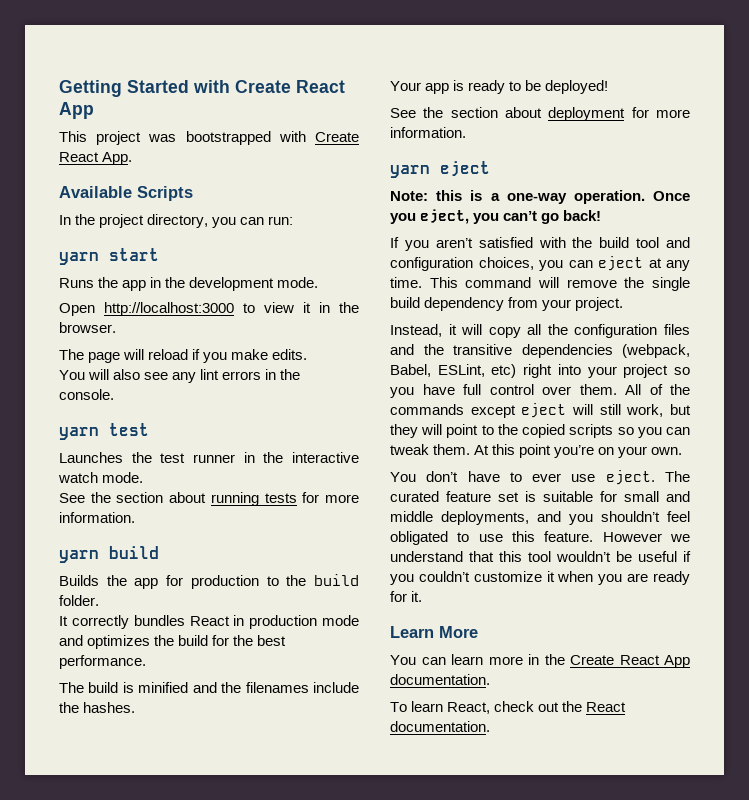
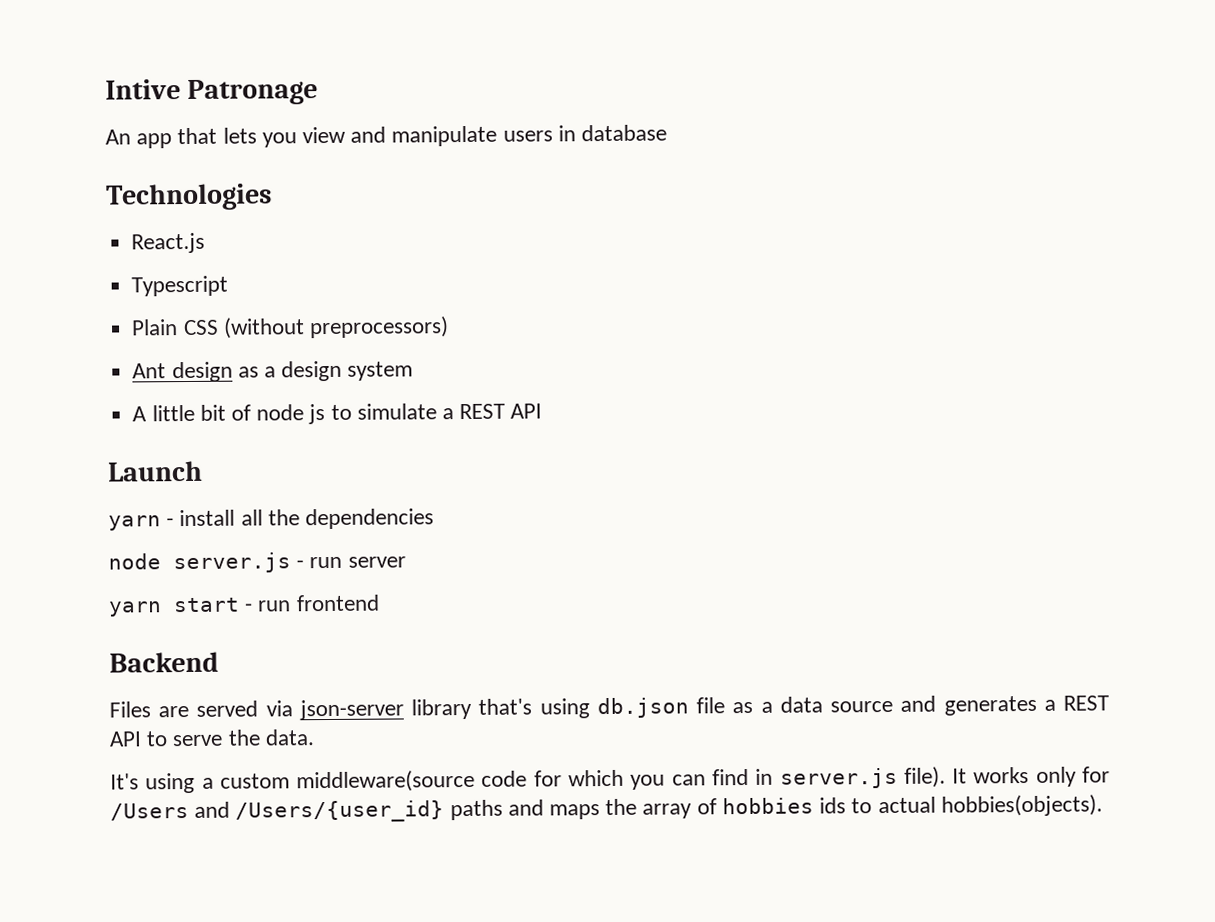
[59,80,345,97] [59,102,94,119] [59,131,359,145] [59,152,133,165] [59,186,193,201] [59,214,294,228] [59,248,159,265] [59,277,319,291] [59,302,359,316] [59,322,116,333] [59,349,308,363] [59,369,301,383] [59,389,114,400] [59,423,149,440] [59,452,359,463] [58,472,144,483] [59,492,360,506] [59,512,135,523] [59,546,159,563] [59,574,359,589] [59,595,99,606] [59,615,359,629] [59,635,287,649] [59,655,146,669] [59,682,360,693] [59,702,136,713] [390,80,609,94] [390,107,690,121] [390,127,466,138] [390,161,490,178] [390,190,690,204] [390,209,602,224] [390,237,690,251] [390,256,690,271] [390,277,690,291] [390,297,624,311] [390,324,690,338] [390,344,690,358] [390,364,690,378] [390,384,690,398] [390,403,691,418] [390,424,690,438] [390,444,683,458] [390,470,690,485] [390,491,690,502] [390,511,690,525] [390,531,690,545] [390,551,691,562] [390,571,690,585] [390,591,423,602] [390,626,478,638] [390,654,690,668] [390,674,490,685] [390,701,627,714] [390,721,490,732] Getting Started with Create React App // This project was bootstrapped with Create React App. // Available Scripts // In the project directory, you can run: // yarn start // Runs the app in the development mode. // Open http://localhost:3000 to view it in the browser. // The page will reload if you make edits. // You will also see any lint errors in the console. // yarn test // Launches the test runner in the interactive watch mode. // See the section about running tests for more information. // yarn build // Builds the app for production to the build folder. // It correctly bundles React in production mode and optimizes the build for the best performance. // The build is minified and the filenames include the hashes. // Your app is ready to be deployed! // See the section about deployment for more information. // yarn eject // Note: this is a one-way operation. Once you eject, you can’t go back! // If you aren’t satisfied with the build tool and configuration choices, you can eject at any time. This command will remove the single build dependency from your project. // Instead, it will copy all the configuration files and the transitive dependencies (webpack, Babel, ESLint, etc) right into your project so you have full control over them. All of the commands except eject will still work, but they will point to the copied scripts so you can tweak them. At this point you’re on your own. // You don’t have to ever use eject. The curated feature set is suitable for small and middle deployments, and you shouldn’t feel obligated to use this feature. However we understand that this tool wouldn’t be useful if you couldn’t customize it when you are ready for it. // Learn More // You can learn more in the Create React App documentation. // To learn React, check out the React documentation. -> [105,79,319,105] [105,124,668,149] [106,183,272,211] [131,232,206,254] [131,275,229,297] [131,316,449,339] [132,360,414,383] [132,403,543,425] [107,460,203,482] [108,508,435,531] [108,552,406,574] [108,594,380,617] [109,651,219,673] [109,695,1109,721] [109,729,315,747] [110,766,1110,794] [110,794,1103,823] Intive Patronage // An app that lets you view and manipulate users in database // Technologies // React.js // Typescript // Plain CSS (without preprocessors) // Ant design as a design system // A little bit of node js to simulate a REST API // Launch // yarn - install all the dependencies // node server.js - run server // yarn start - run frontend // Backend // Files are served via json-server library that's using db.json file as a data source and generates a REST API to serve the data. // It's using a custom middleware(source code for which you can find in server.js file). It works only for /Users and /Users/{user_id} paths and maps the array of hobbies ids to actual hobbies(objects).

